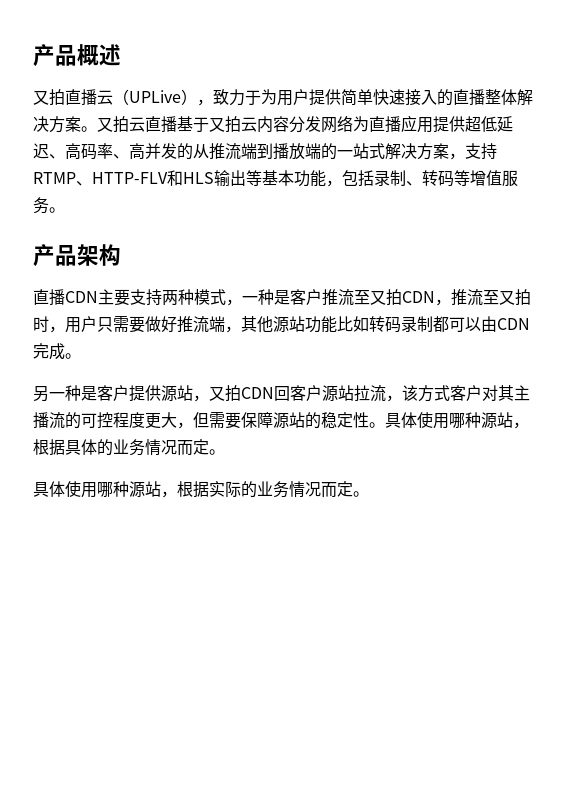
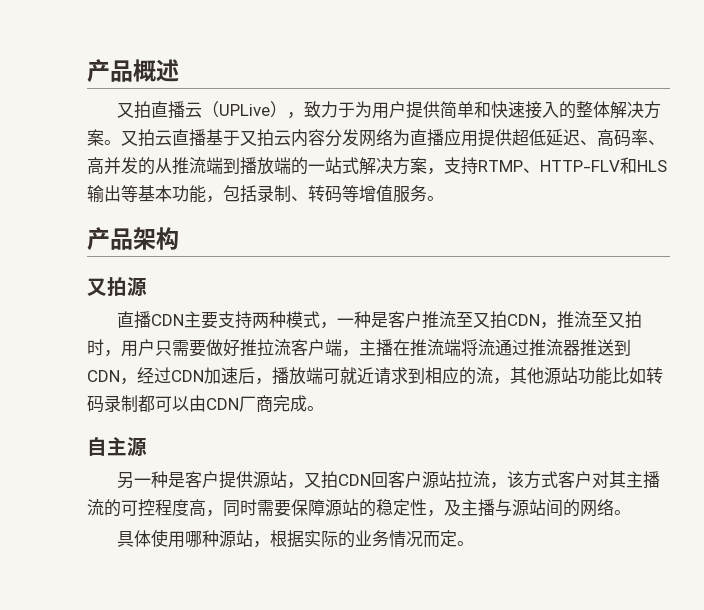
(373, 97) none -> [473,101,491,118] 和
[453,89,485,106] 直播 -> (576, 110) none
(121, 255) none -> [87,277,147,297] // 又拍源
[193,316,225,333] 流端 -> [257,339,631,357] [87,367,493,385] 拉流客户端，主播在推流端将流通过推流器推送到CDN，经过CDN加速后，播放端可就近请求到相应的流
(530, 324) none -> [239,395,273,412] 厂商
(81, 356) none -> [87,437,147,457] // 自主源
[145,412,209,429] 更大，但 -> [189,499,257,517] 高，同时
[369,412,529,429] [33,439,209,456] 。具体使用哪种源站，根据具体的业务情况而定 -> [427,499,614,517] ，及主播与源站间的网络

